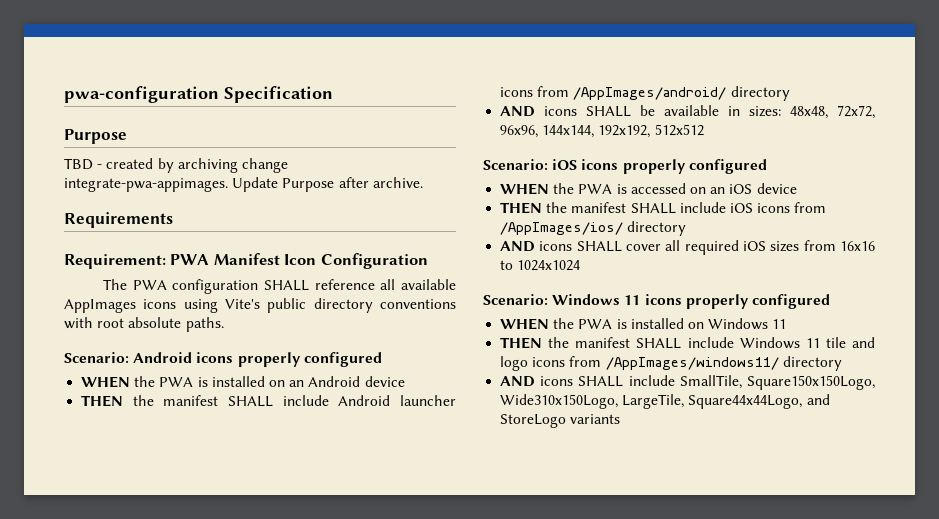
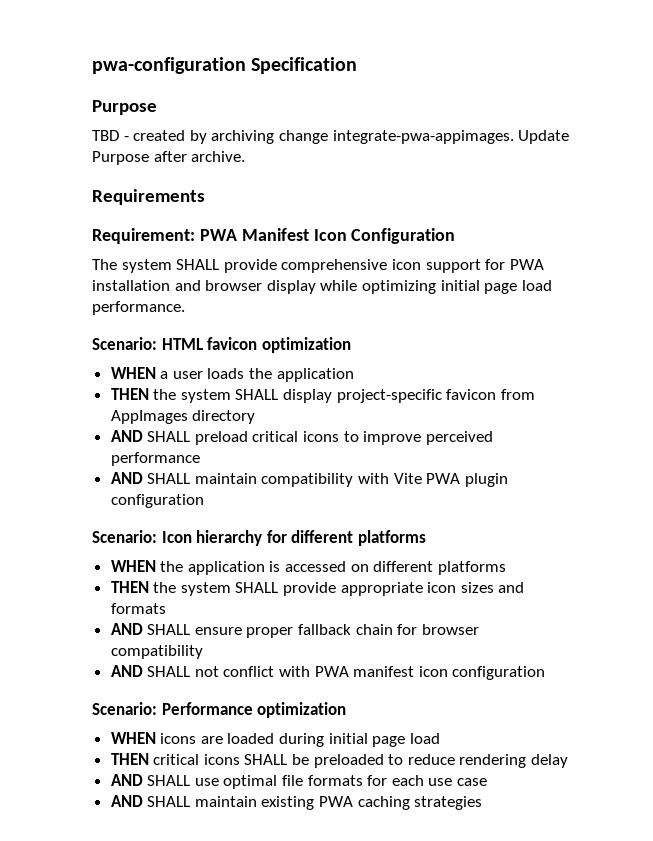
[132,279,456,294] [64,298,456,313] [64,317,224,332] [64,352,382,367] [81,376,405,388] [81,395,456,407] [500,86,790,101] [500,105,875,119] [500,124,704,138] [483,159,767,174] [500,183,797,195] [500,202,827,214] [500,221,687,236] [500,240,875,255] [500,260,581,271] [483,294,830,309] [500,318,787,330] [500,337,875,349] [500,356,842,371] [500,375,875,390] [500,394,830,409] [500,414,621,428] PWA configuration SHALL reference all available AppImages icons using Vite's public directory conventions with root absolute paths. // Scenario: Android icons properly configured // WHEN the PWA is installed on an Android device // THEN the manifest SHALL include Android launcher icons from /AppImages/android/ directory // AND icons SHALL be available in sizes: 48x48, 72x72, 96x96, 144x144, 192x192, 512x512 // Scenario: iOS icons properly configured // WHEN the PWA is accessed on an iOS device // THEN the manifest SHALL include iOS icons from /AppImages/ios/ directory // AND icons SHALL cover all required iOS sizes from 16x16 to 1024x1024 // Scenario: Windows 11 icons properly configured // WHEN the PWA is installed on Windows 11 // THEN the manifest SHALL include Windows 11 tile and logo icons from /AppImages/windows11/ directory // AND icons SHALL include SmallTile, Square150x150Logo, Wide310x150Logo, LargeTile, Square44x44Logo, and StoreLogo variants -> [121,259,544,273] [92,280,552,294] [92,301,185,315] [92,337,351,353] [110,367,354,382] [110,388,535,403] [110,410,256,424] [110,430,493,445] [110,452,200,466] [110,472,508,487] [110,494,204,508] [92,530,426,546] [110,560,506,575] [110,581,525,596] [110,603,166,614] [110,623,479,638] [110,645,203,659] [110,665,546,680] [92,702,347,718] [110,732,440,747] [110,753,569,768] [110,774,488,789] [110,795,483,810] system SHALL provide comprehensive icon support for PWA installation and browser display while optimizing initial page load performance. // Scenario: HTML favicon optimization // WHEN a user loads the application // THEN the system SHALL display project-specific favicon from AppImages directory // AND SHALL preload critical icons to improve perceived performance // AND SHALL maintain compatibility with Vite PWA plugin configuration // Scenario: Icon hierarchy for different platforms // WHEN the application is accessed on different platforms // THEN the system SHALL provide appropriate icon sizes and formats // AND SHALL ensure proper fallback chain for browser compatibility // AND SHALL not conflict with PWA manifest icon configuration // Scenario: Performance optimization // WHEN icons are loaded during initial page load // THEN critical icons SHALL be preloaded to reduce rendering delay // AND SHALL use optimal file formats for each use case // AND SHALL maintain existing PWA caching strategies

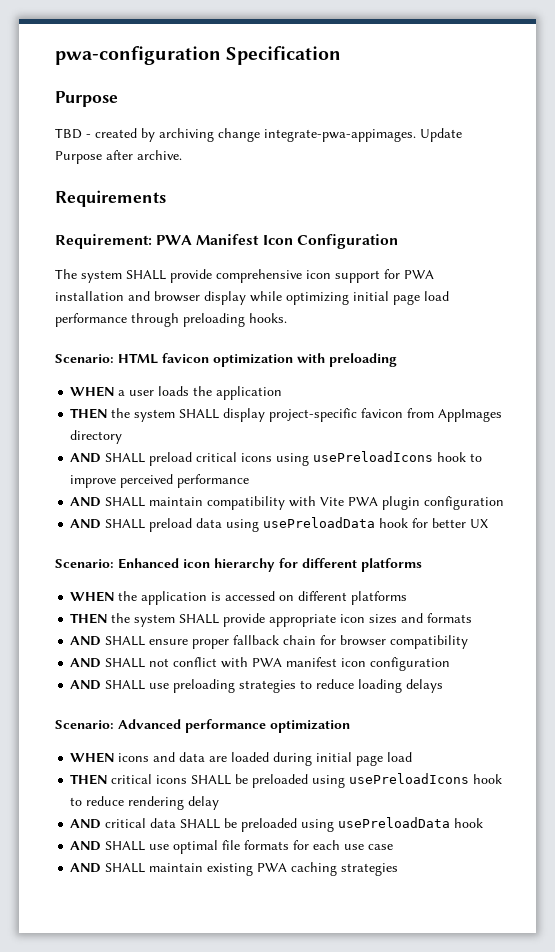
[92,301,185,315] performance. -> [55,313,287,327] performance through preloading hooks.
(351, 345) none -> [297,353,397,367] with preloading
(340, 436) none -> [276,451,467,466] using usePreloadIcons hook
[92,530,192,543] // Scenario: Icon -> [70,517,489,532] [55,558,210,569] // AND SHALL preload data using usePreloadData hook for better UX // Scenario: Enhanced icon
[92,702,253,715] // Scenario: Performance -> [70,679,444,693] [55,719,266,733] // AND SHALL use preloading strategies to reduce loading delays // Scenario: Advanced performance
(197, 738) none -> [153,752,206,762] and data
(384, 761) none -> [312,773,503,788] using usePreloadIcons hook
(569, 761) none -> [70,817,484,832] // AND critical data SHALL be preloaded using usePreloadData hook

